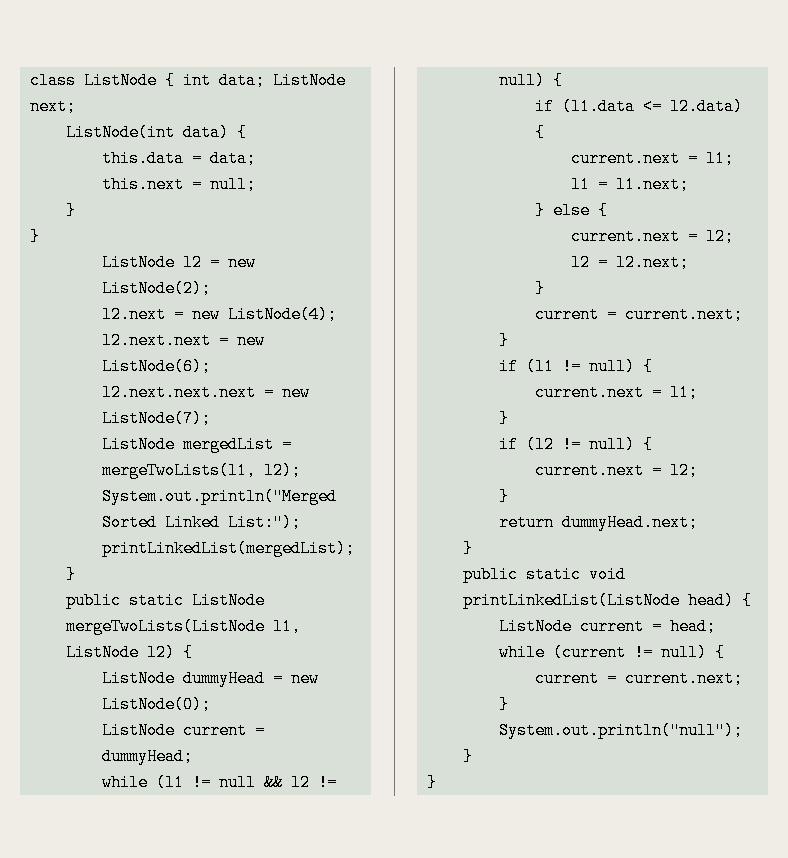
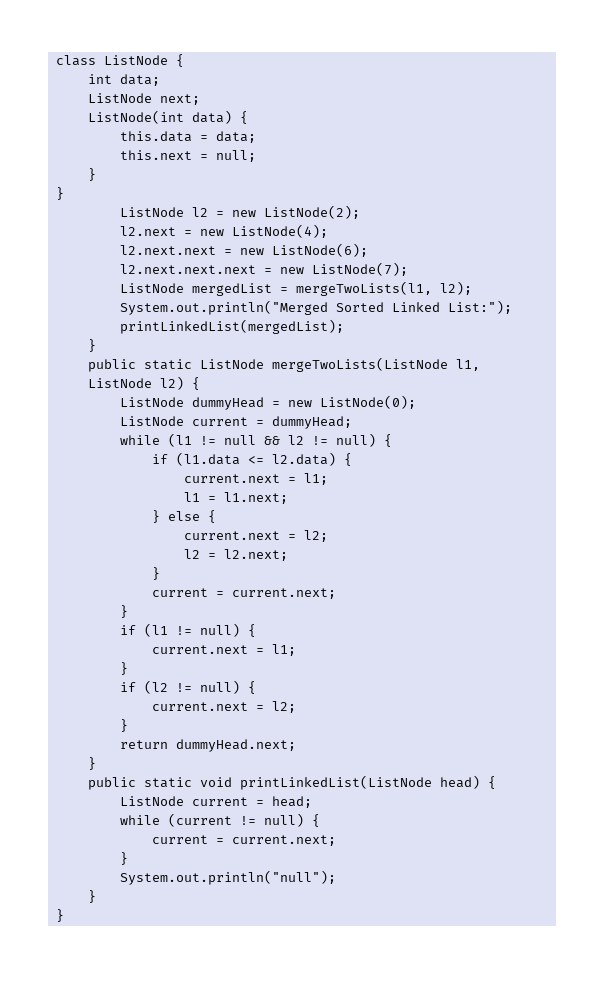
(175, 80) none -> (184, 60) //
(265, 80) none -> (160, 80) //

